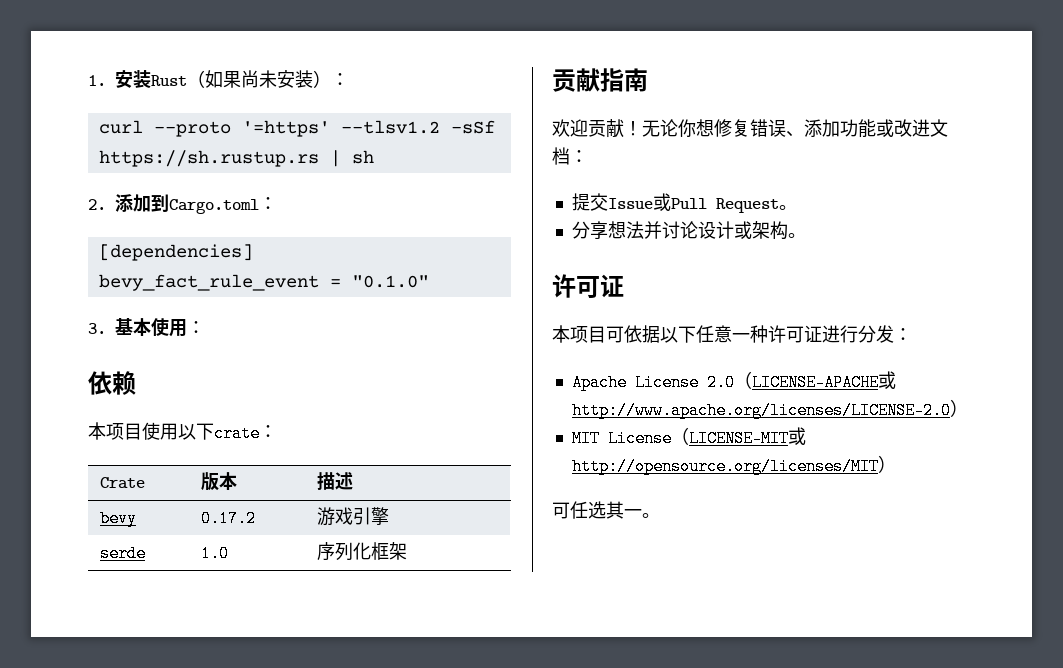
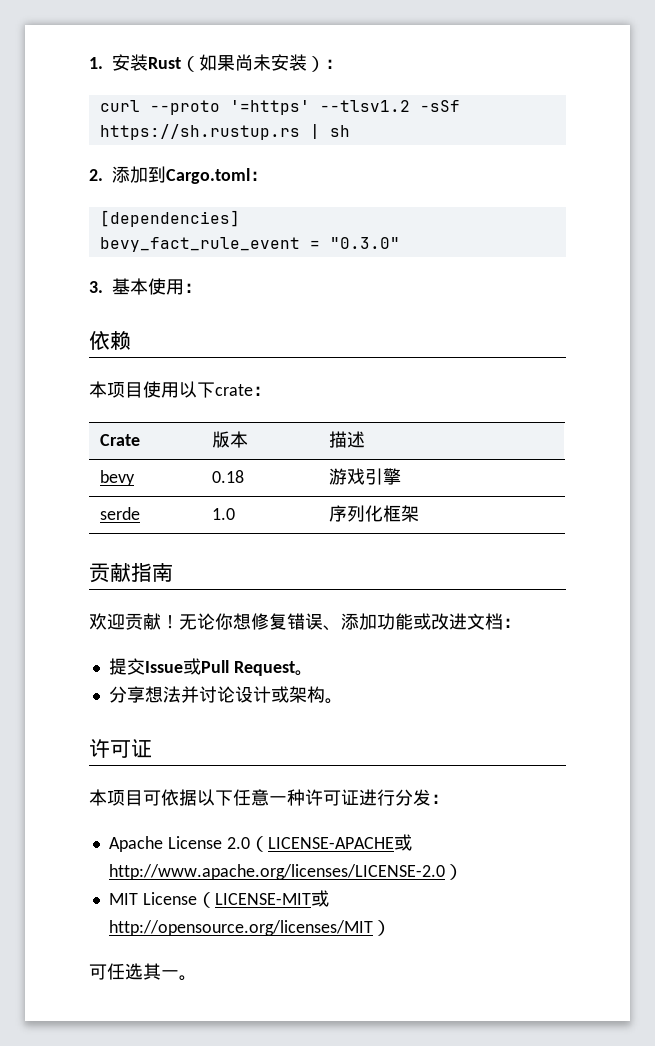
[351,275,429,288] "0.1.0" -> [329,237,400,249] "0.3.0"
[200,510,256,527] 0.17.2 -> [211,470,244,483] 0.18

